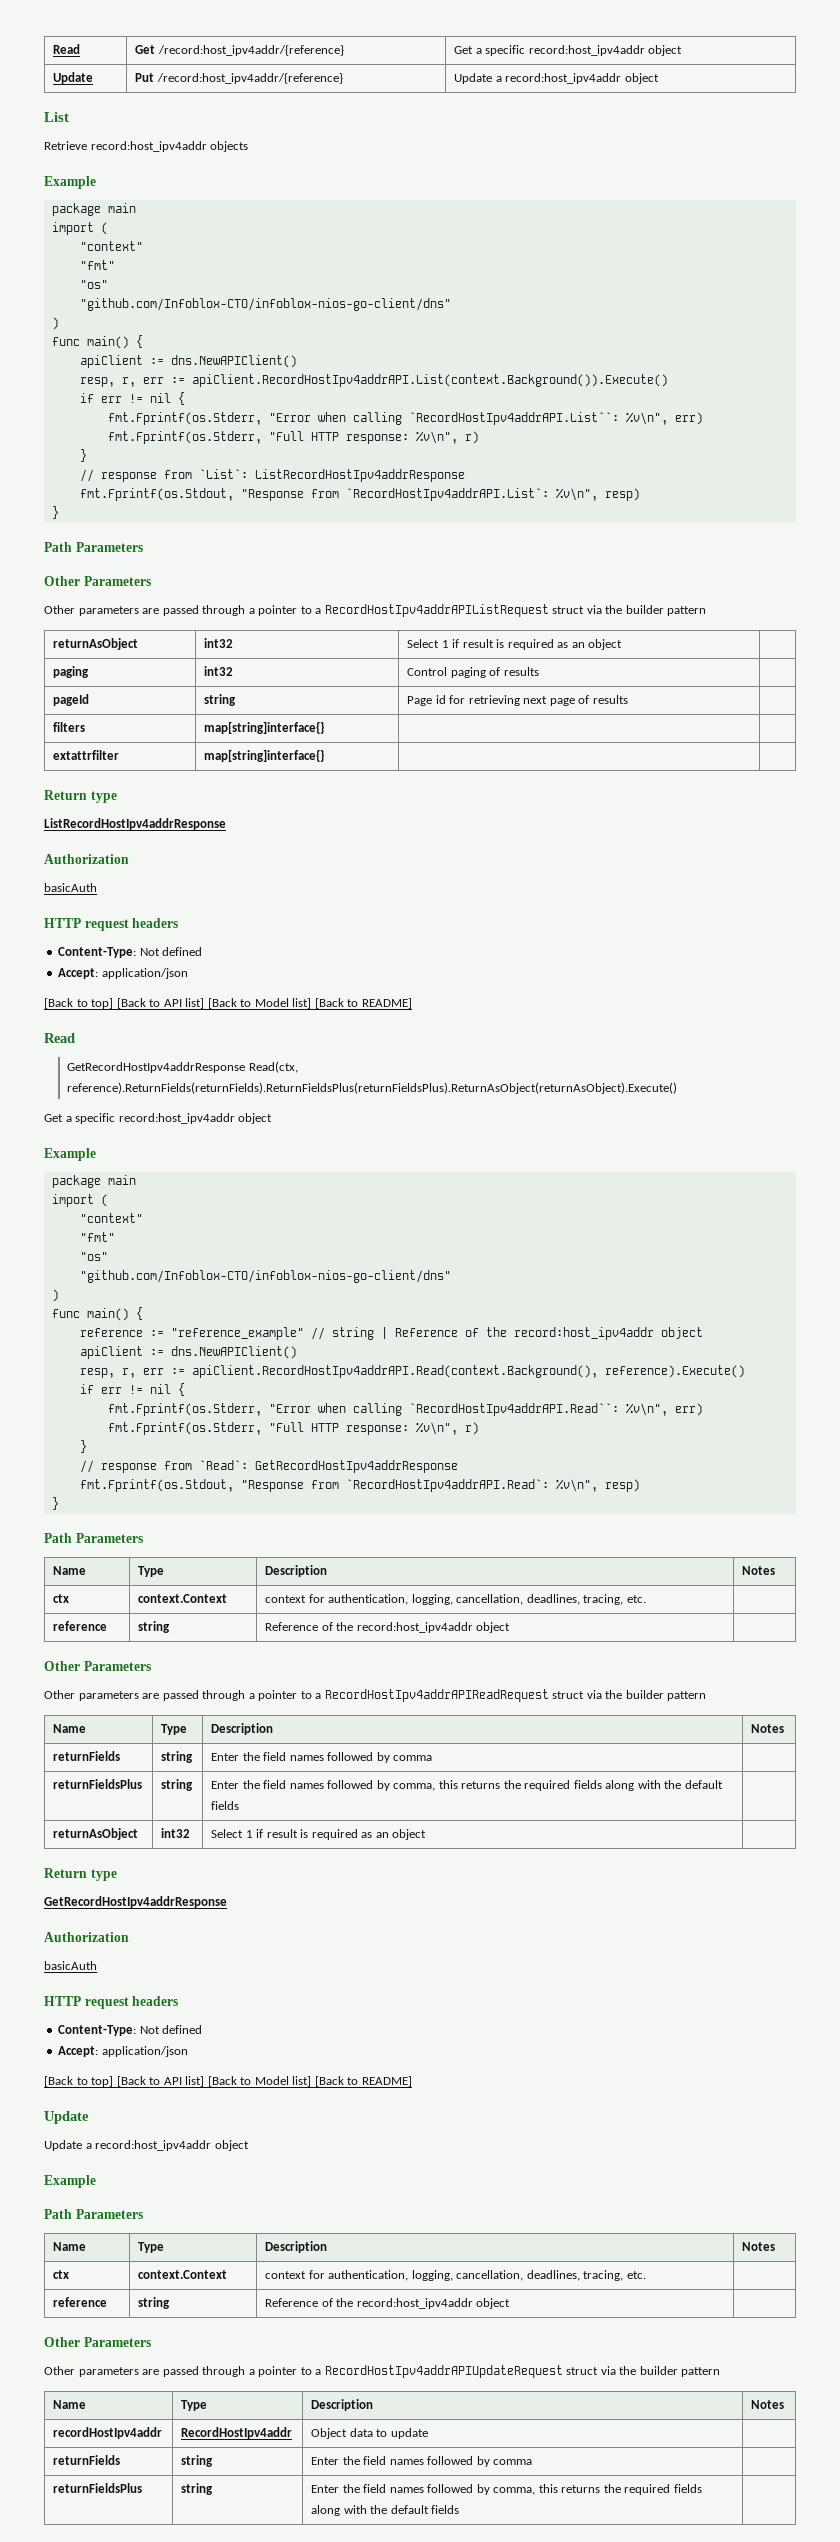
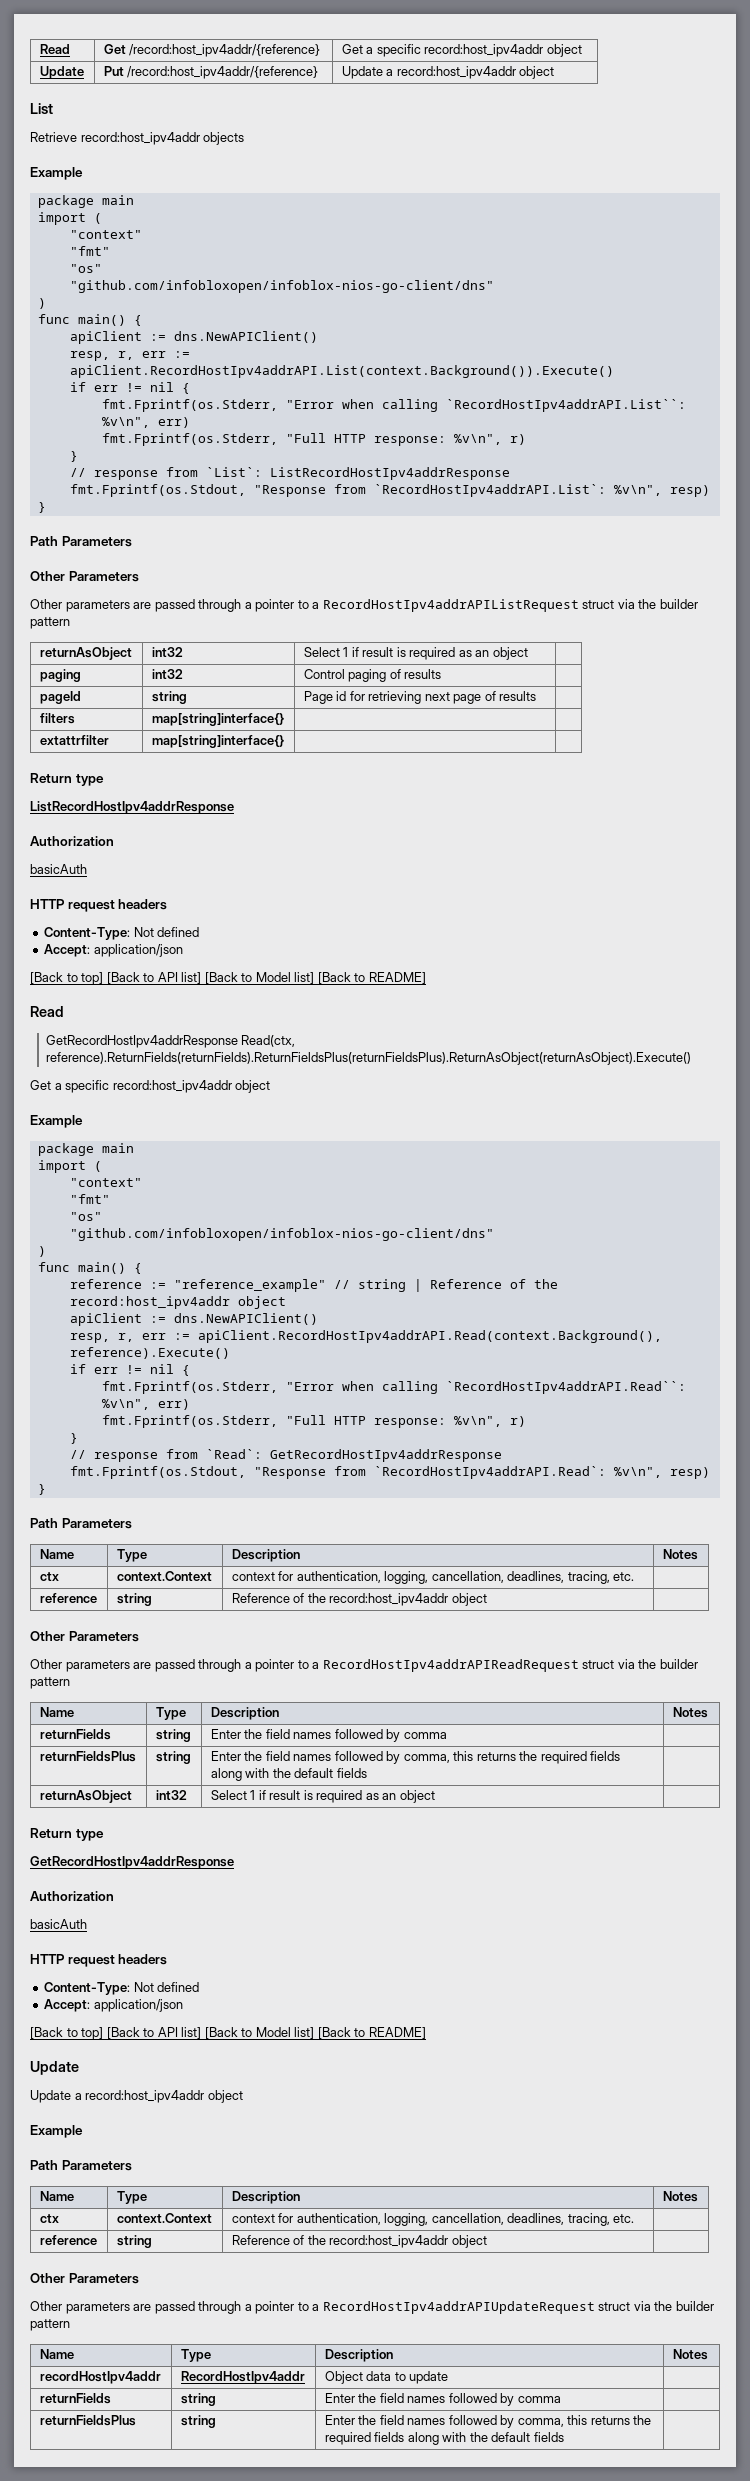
[79,298,451,311] "github.com/Infoblox-CTO/infoblox-nios-go-client/dns" -> [69,280,494,293] "github.com/infobloxopen/infoblox-nios-go-client/dns"
[79,1270,451,1283] "github.com/Infoblox-CTO/infoblox-nios-go-client/dns" -> [69,1228,494,1241] "github.com/infobloxopen/infoblox-nios-go-client/dns"

